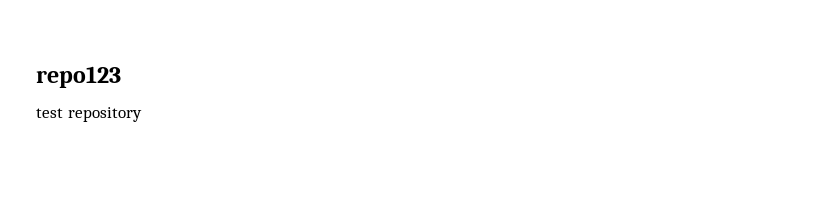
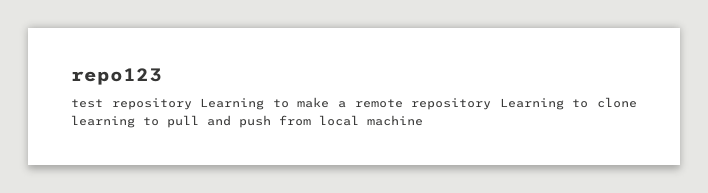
(142, 114) none -> [200,97,638,110] [71,115,423,128] Learning to make a remote repository Learning to clone learning to pull and push from local machine

